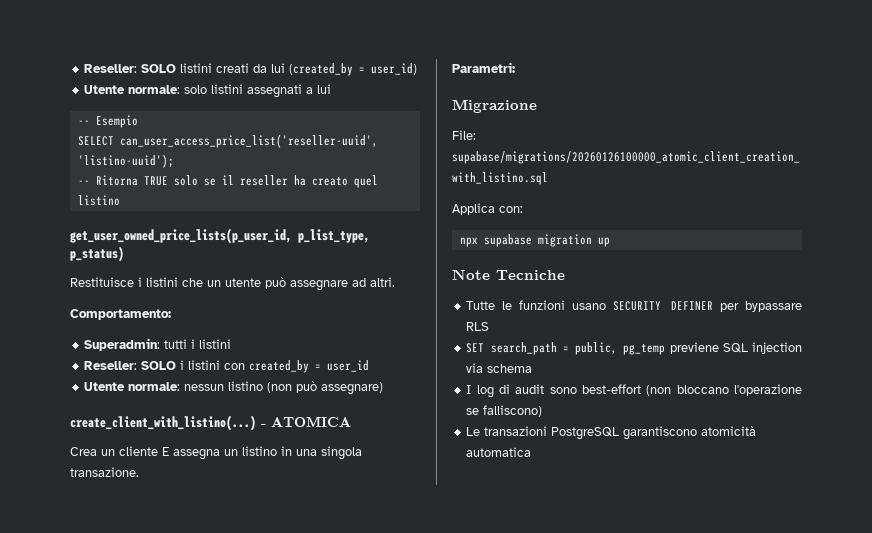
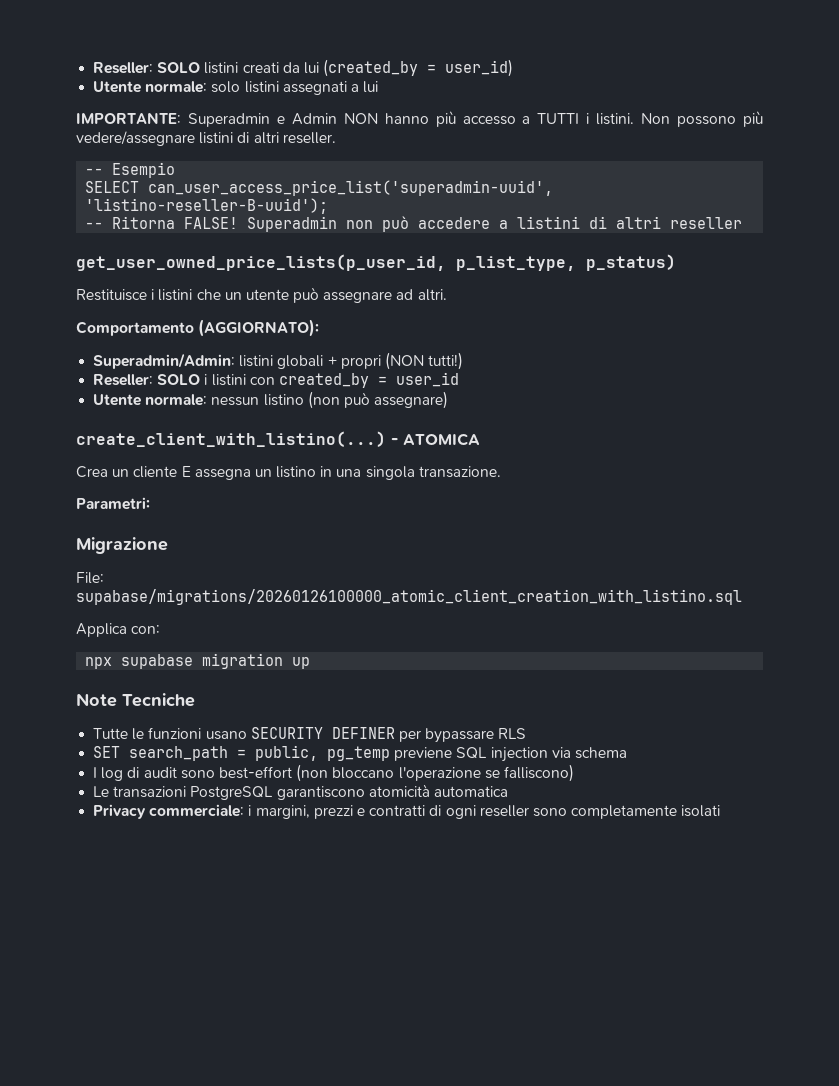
(332, 89) none -> [76,111,764,127] [76,131,336,146] // IMPORTANTE: Superadmin e Admin NON hanno più accesso a TUTTI i listini. Non possono più vedere/assegnare listini di altri reseller.
[119,134,378,148] [77,154,174,168] can_user_access_price_list('reseller-uuid', 'listino-uuid'); -> [148,180,554,196] [85,198,329,214] can_user_access_price_list('superadmin-uuid', 'listino-reseller-B-uuid');
[143,175,378,188] [77,195,120,206] TRUE solo se il reseller ha creato quel listino -> [184,216,743,232] FALSE! Superadmin non può accedere a listini di altri reseller
[70,309,171,320] [84,338,232,351] Comportamento: // Superadmin: tutti i listini -> [76,319,320,337] [93,352,464,370] Comportamento (AGGIORNATO): // Superadmin/Admin: listini globali + propri (NON tutti!)
(532, 452) none -> [93,804,721,819] // Privacy commerciale: i margini, prezzi e contratti di ogni reseller sono completamente isolati

